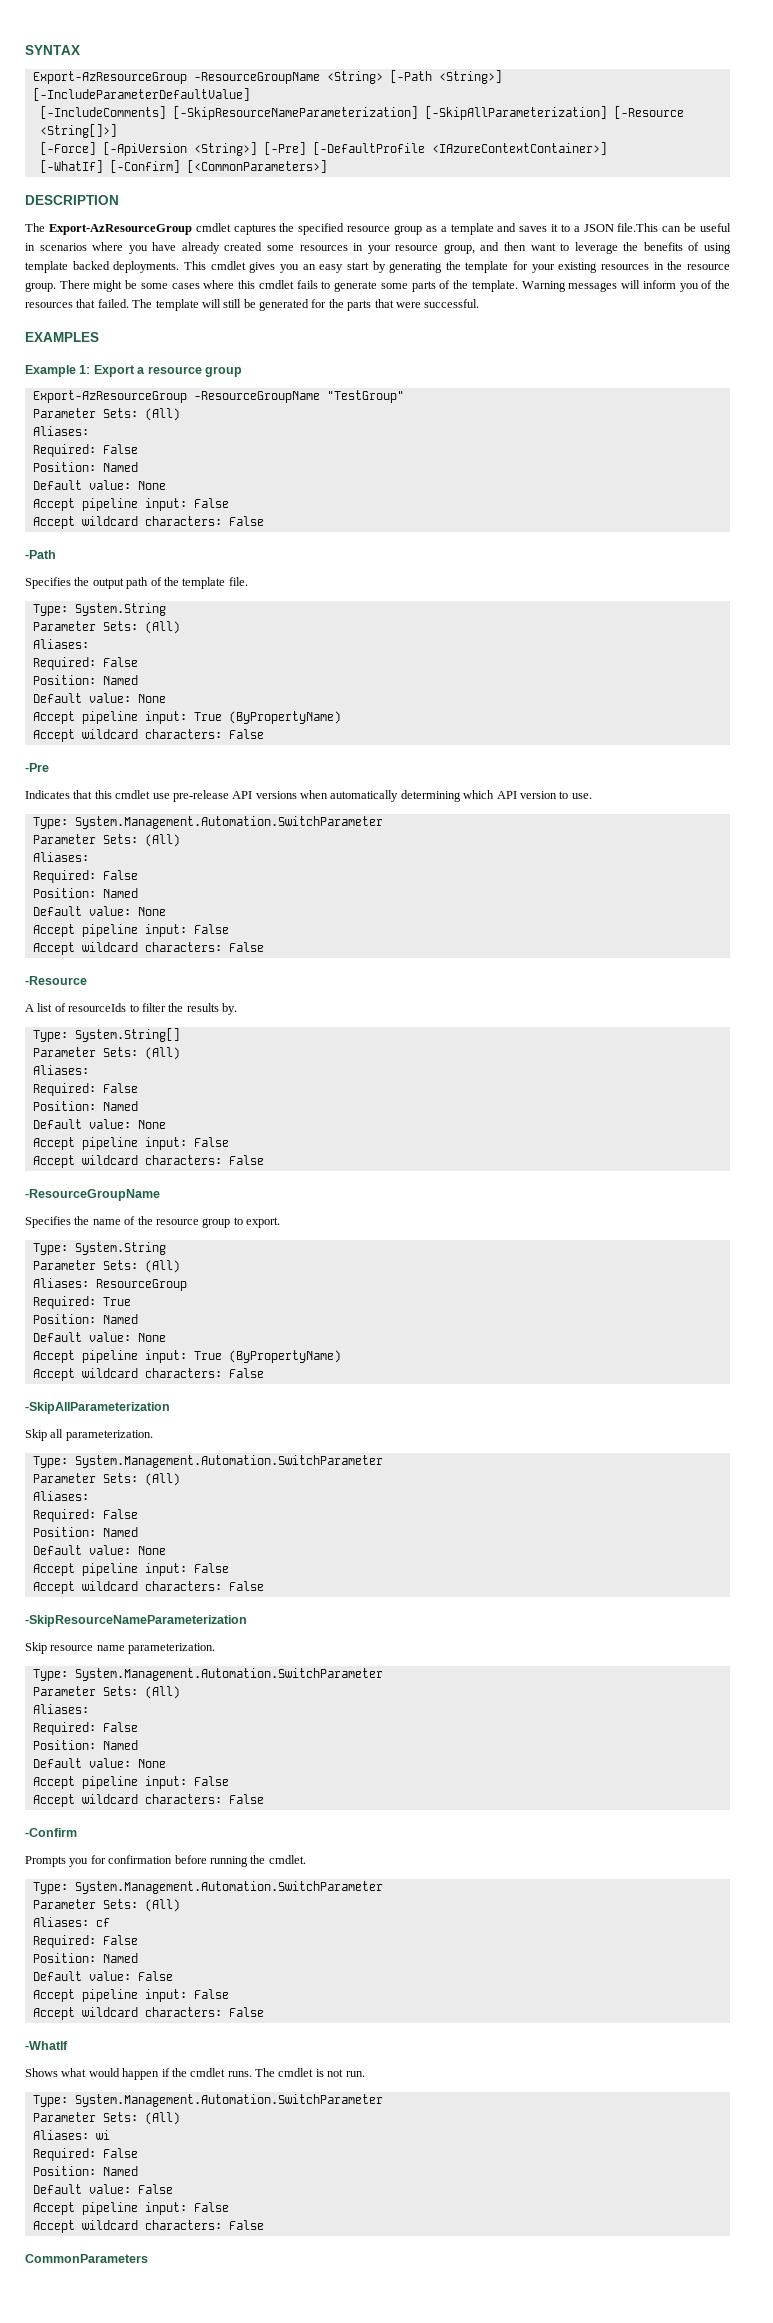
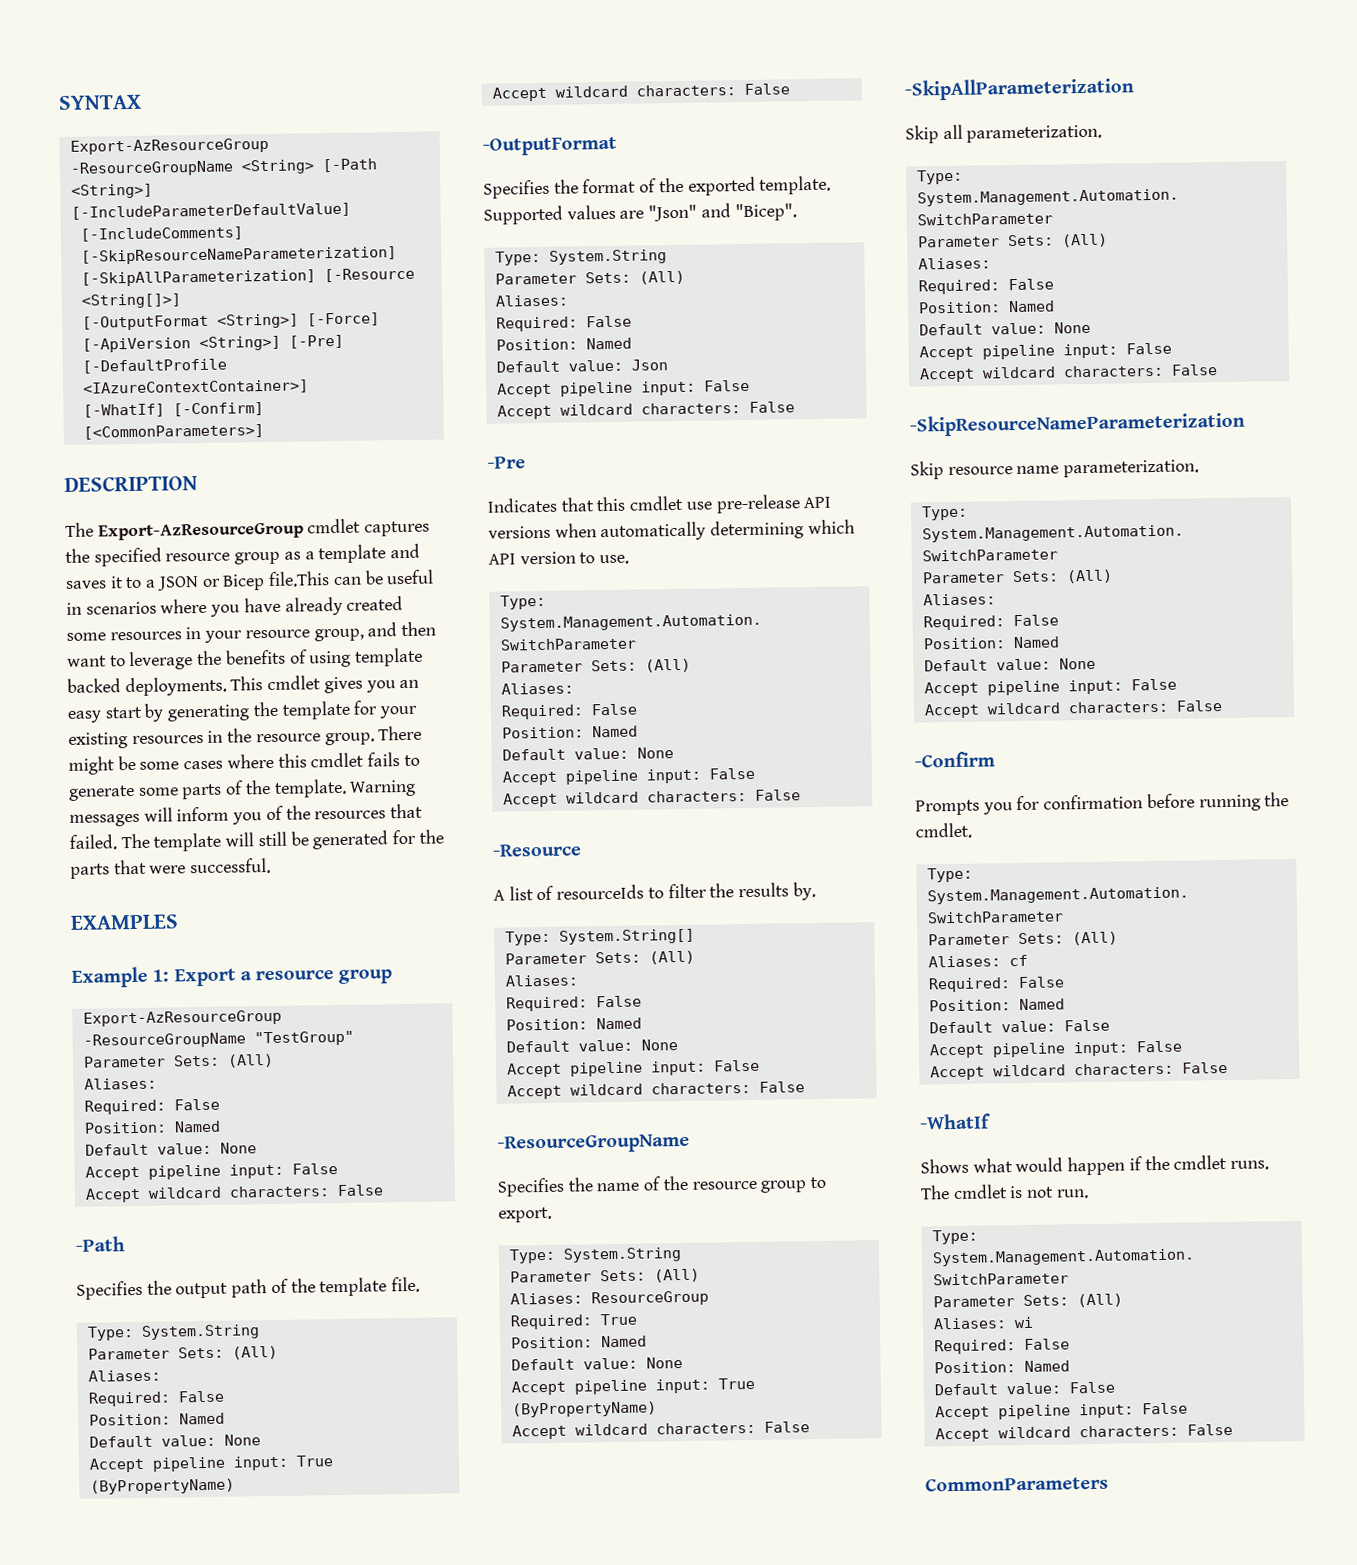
(117, 131) none -> [81,313,299,331] [-OutputFormat <String>]
(614, 228) none -> [201,574,266,591] or Bicep
(264, 734) none -> [482,136,617,156] [483,175,832,199] [483,203,797,225] [494,249,667,266] [494,270,685,285] [494,294,568,307] [495,315,632,332] [495,337,632,351] [495,359,668,373] [496,379,750,398] [496,401,795,420] // -OutputFormat // Specifies the format of the exported template. Supported values are "Json" and "Bicep". // Type: System.String // Parameter Sets: (All) // Aliases: // Required: False // Position: Named // Default value: Json // Accept pipeline input: False // Accept wildcard characters: False

